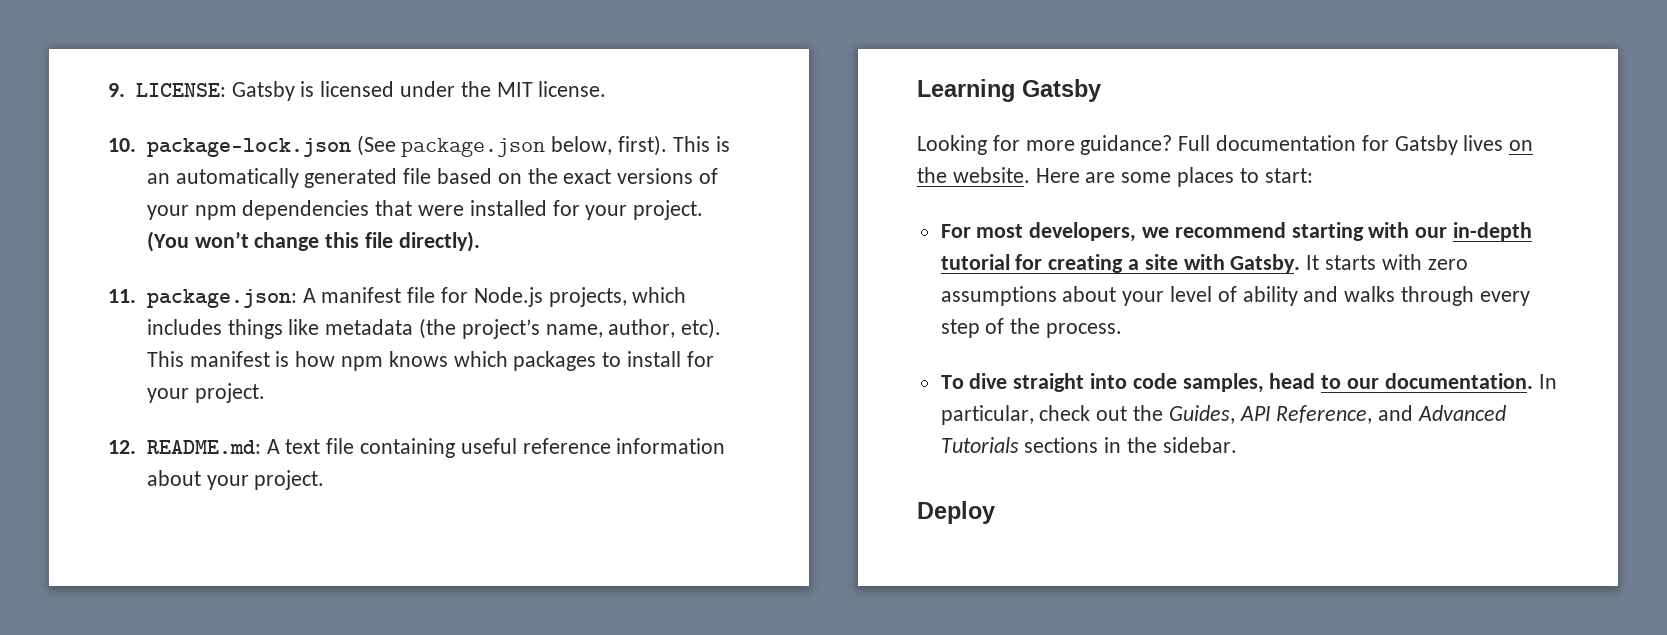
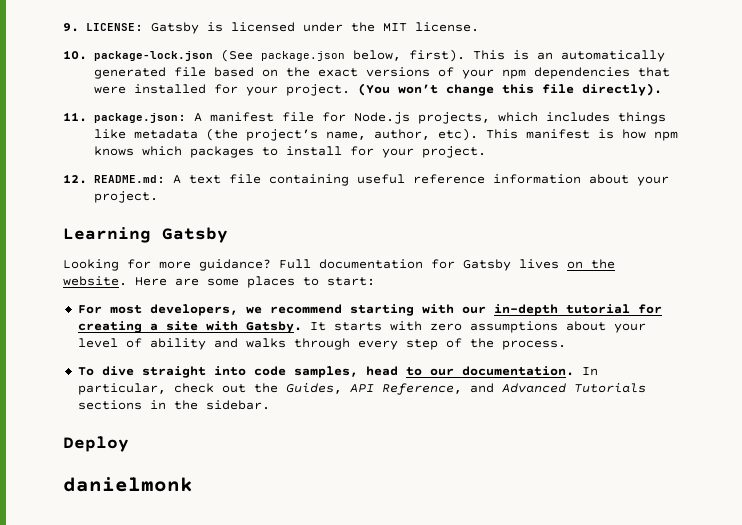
(995, 512) none -> [63,477,193,492] // danielmonk

